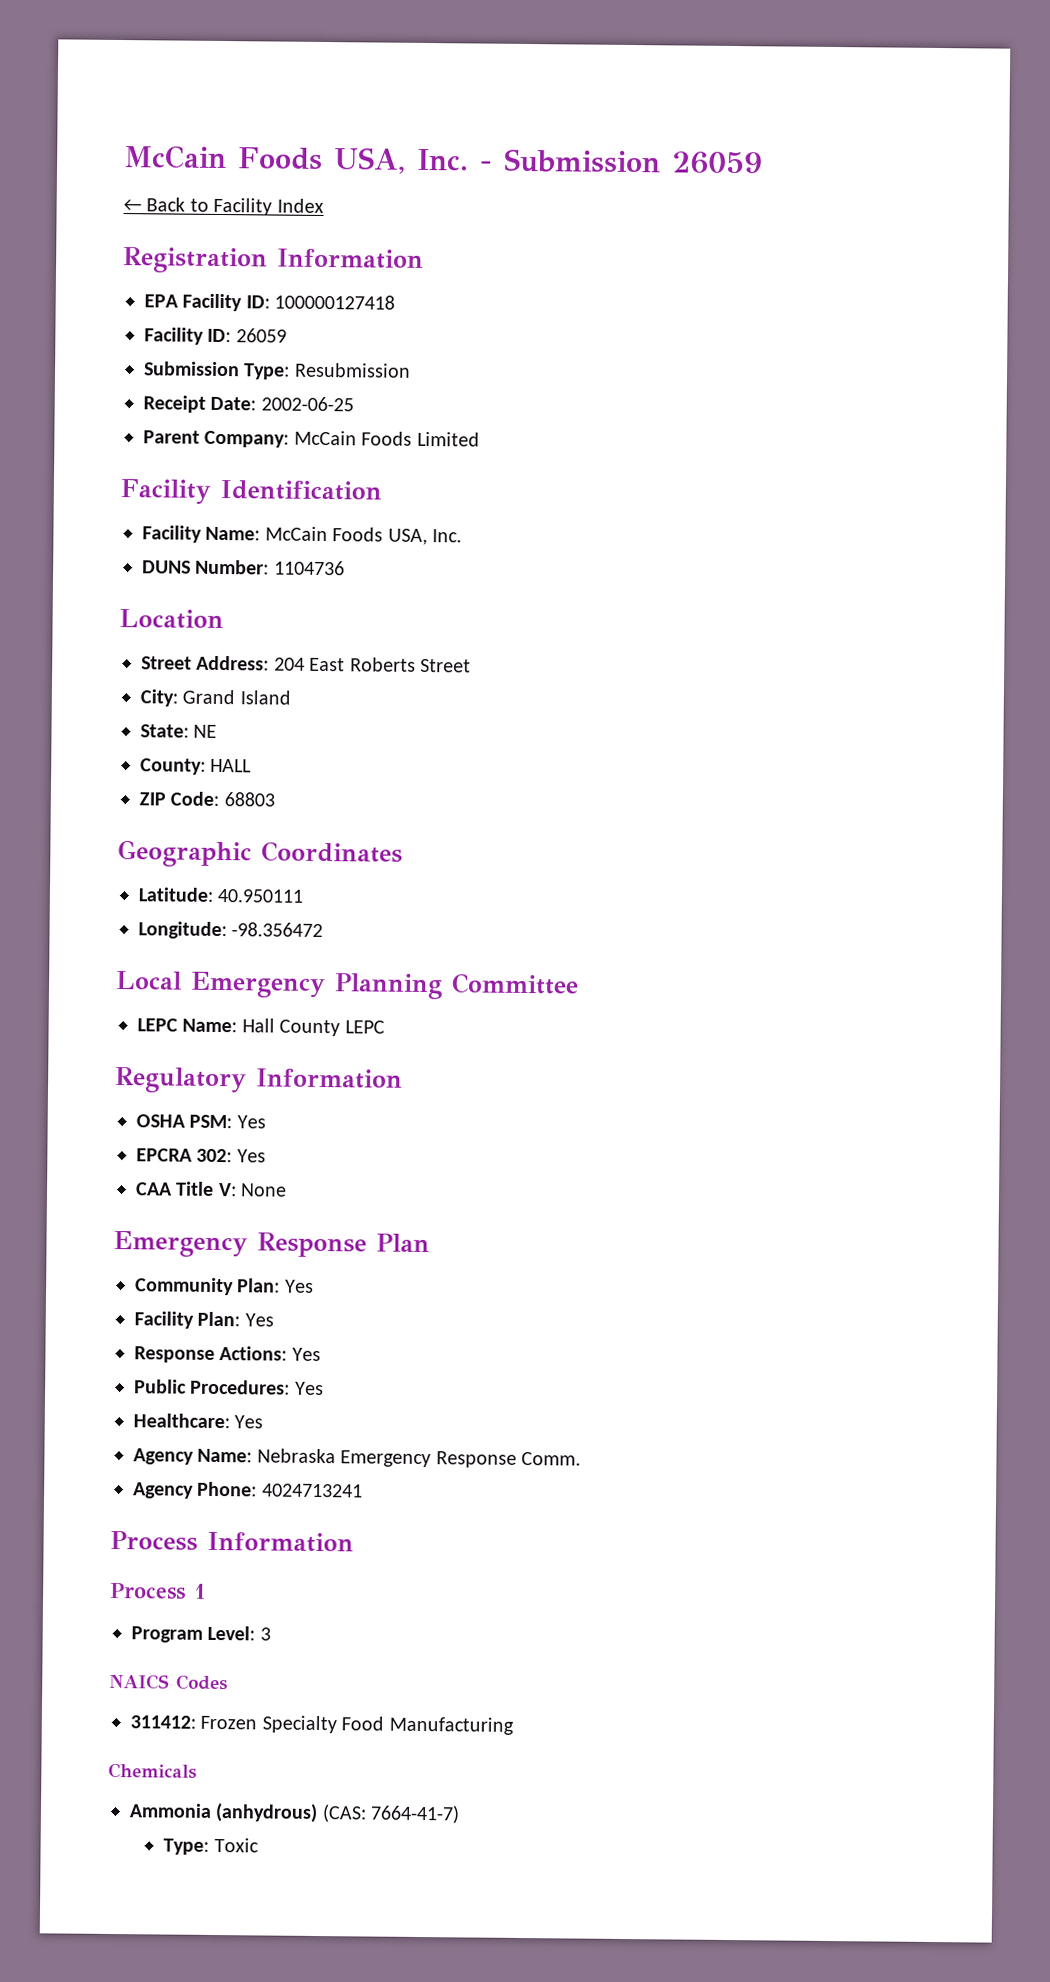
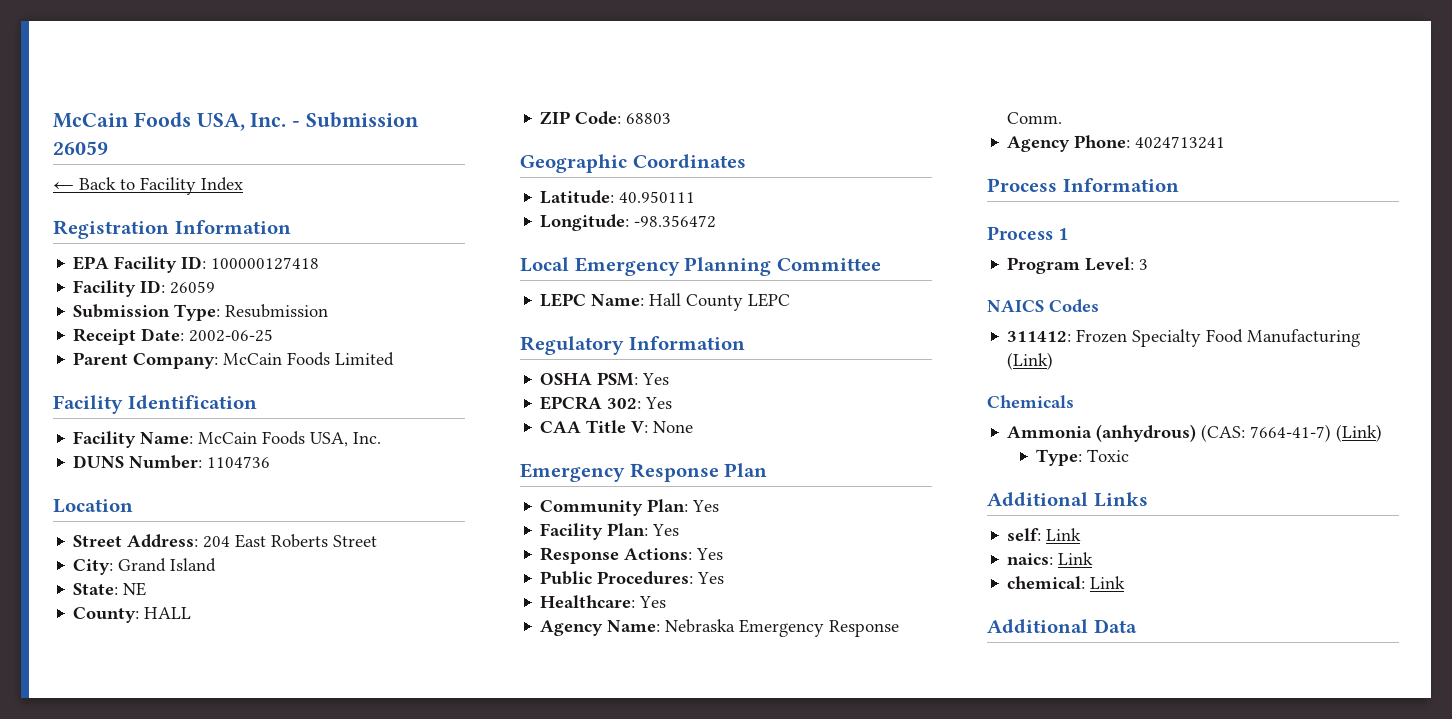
(514, 1725) none -> [1007,352,1054,370] (Link)
(461, 1814) none -> [1336,424,1383,442] (Link)
(259, 1845) none -> [987,492,1148,507] [1007,528,1082,541] [1007,552,1094,565] [1007,576,1126,589] [987,619,1137,633] // Additional Links // self: Link // naics: Link // chemical: Link // Additional Data

